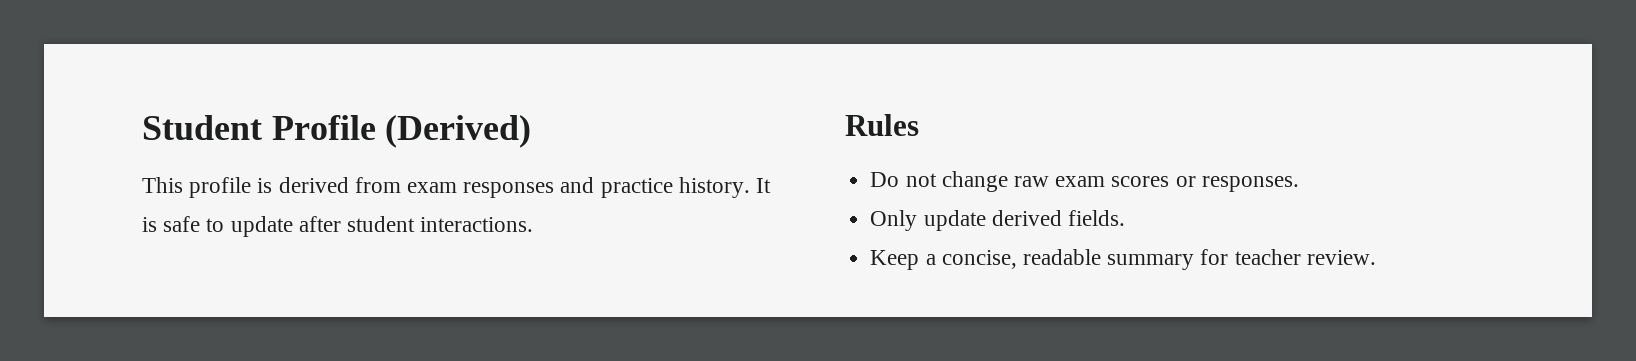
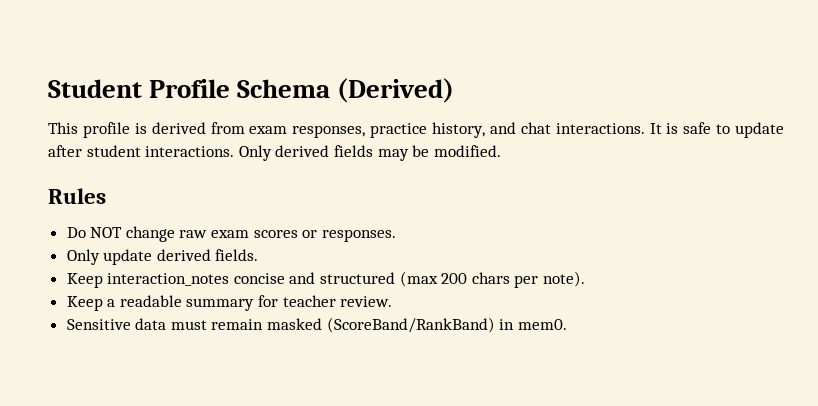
(376, 127) none -> [237,79,331,98] Schema
[463,177,750,198] responses and practice history. -> [292,122,645,138] responses, practice history, and chat interactions.
(534, 224) none -> [238,145,501,161] Only derived fields may be modified.
[905,173,937,187] not -> [90,227,123,238] NOT
(1125, 218) none -> [66,271,586,288] // Keep interaction_notes concise and structured (max 200 chars per note).
[941,250,1017,269] concise, -> (116, 303) none
(1376, 257) none -> [66,317,567,333] // Sensitive data must remain masked (ScoreBand/RankBand) in mem0.

